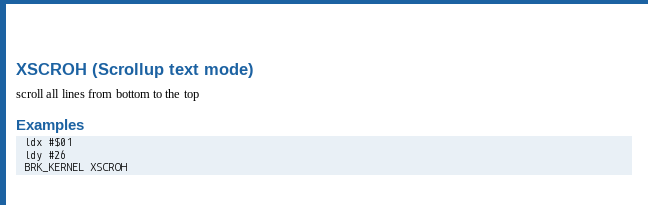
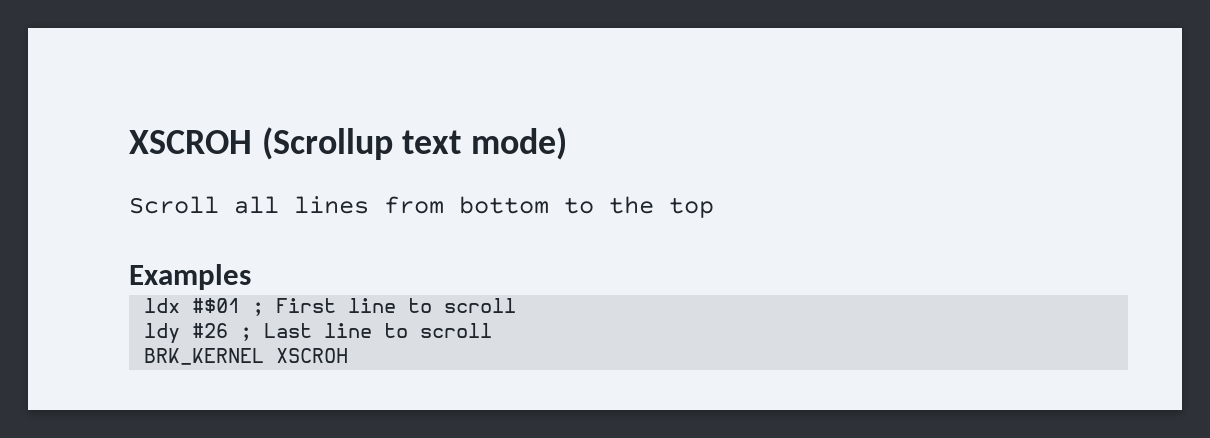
[16,89,44,98] scroll -> [129,196,219,214] Scroll
[23,150,66,161] // ldy #26 -> [252,298,517,316] [144,323,493,344] ; First line to scroll // ldy #26 ; Last line to scroll

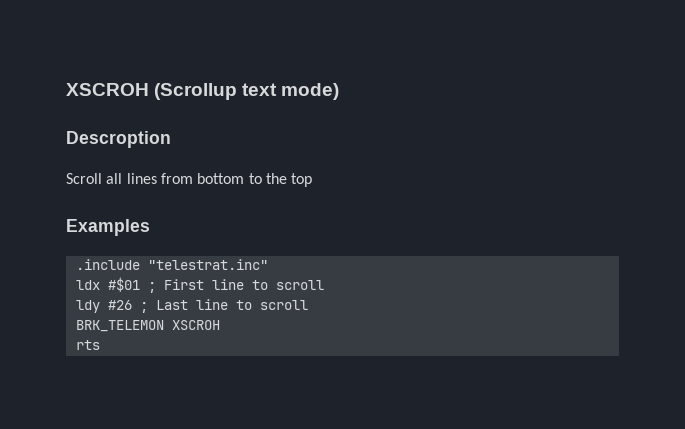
(568, 143) none -> [66,131,171,148] // Descroption
(251, 277) none -> [75,259,268,270] // .include "telestrat.inc"
[144,348,349,365] BRK_KERNEL XSCROH -> [75,320,220,332] [75,340,100,350] BRK_TELEMON XSCROH // rts

